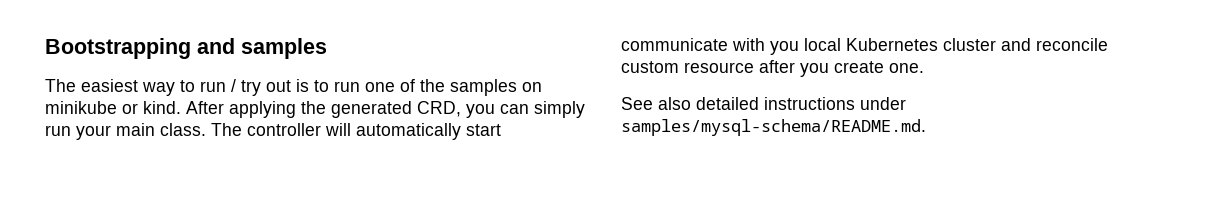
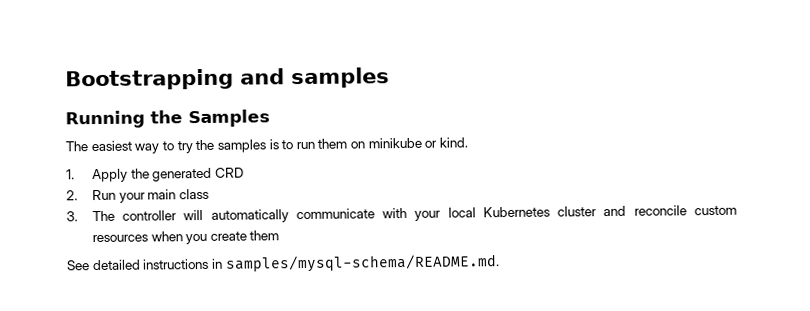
(327, 48) none -> [65,109,270,129] // Running the Samples
[200,79,542,96] [45,101,585,118] [45,123,206,140] run / try out is to run one of the samples on minikube or kind. After applying the generated CRD, you can simply run your main class. -> [176,137,469,154] [66,167,244,183] [66,188,209,203] [66,211,78,222] try the samples is to run them on minikube or kind. // 1. Apply the generated CRD // 2. Run your main class // 3.
[466,124,501,136] start -> (289, 216) none
[770,41,799,55] you -> [414,210,442,221] your
[684,60,795,73] resource after -> [91,231,183,243] resources when
[889,63,924,73] one. -> [249,230,280,241] them
[658,97,691,110] also -> (90, 265) none
[860,97,906,110] under -> [211,258,223,269] in

